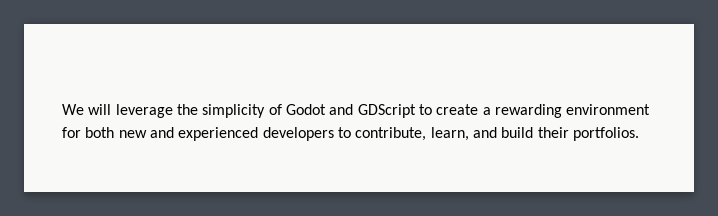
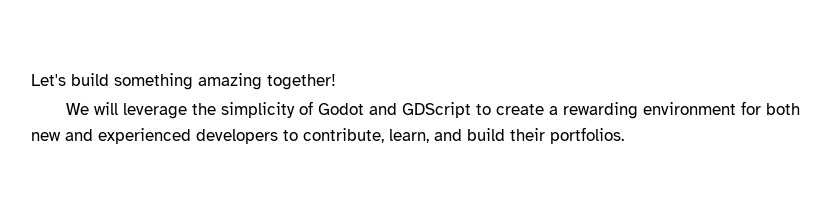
(62, 109) none -> [31,73,336,90] Let's build something amazing together! //

